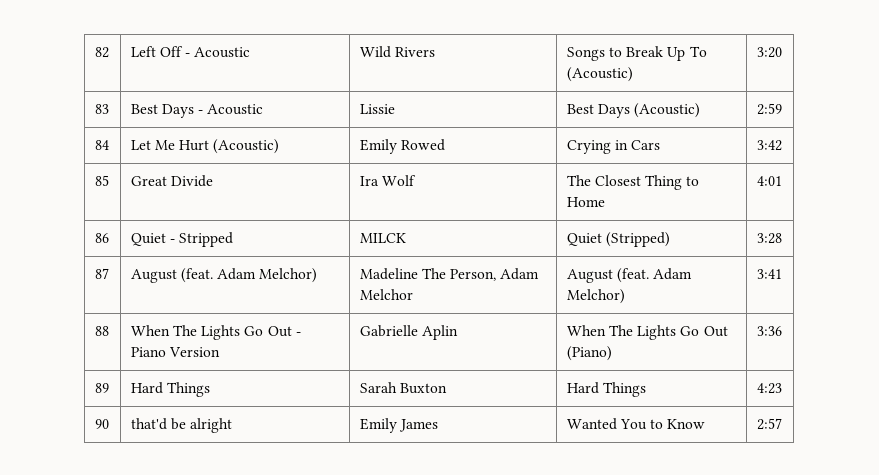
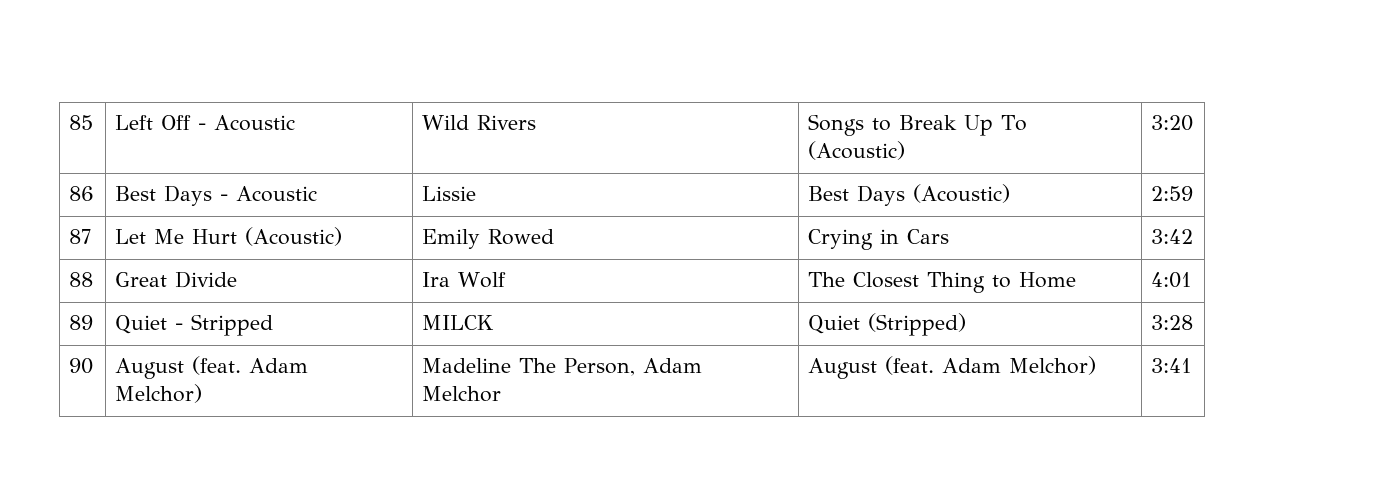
[94,47,109,58] 82 -> [69,115,94,130] 85
[94,104,109,114] 83 -> [69,186,95,201] 86
[94,140,109,150] 84 -> [69,229,92,244] 87
[94,175,109,186] 85 -> [69,272,94,287] 88
[94,233,109,243] 86 -> [69,315,94,330] 89
[94,268,109,279] 87 -> [69,358,94,374] 90
[94,326,109,336] [130,325,301,340] [130,347,220,357] [359,325,458,340] [566,325,728,340] [566,346,612,361] [756,326,782,336] [94,383,109,393] [130,382,210,397] [359,382,447,394] [566,382,646,397] [756,383,782,394] [94,419,109,429] [130,418,233,433] [359,418,438,433] [566,418,706,430] [756,418,782,430] // 88 | When The Lights Go Out - Piano Version | Gabrielle Aplin | When The Lights Go Out (Piano) | 3:36 // 89 | Hard Things | Sarah Buxton | Hard Things | 4:23 // 90 | that'd be alright | Emily James | Wanted You to Know | 2:57 -> (1192, 365) none

